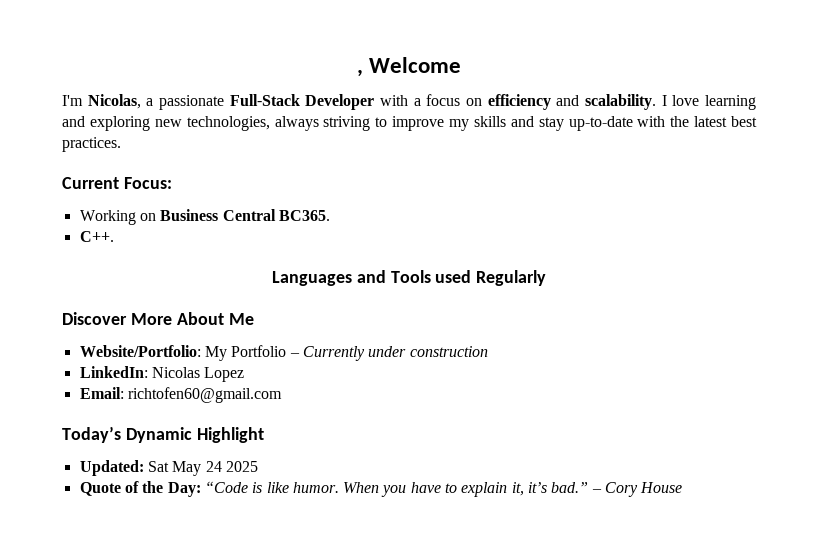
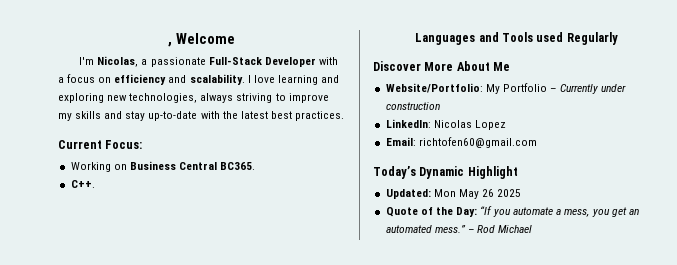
[147,461,222,476] Sat May 24 -> [433,189,494,199] Mon May 26
[204,481,683,497] “Code is like humor. When you have to explain it, it’s bad.” – Cory House -> [480,206,639,217] [385,225,533,233] “If you automate a mess, you get an automated mess.” – Rod Michael

